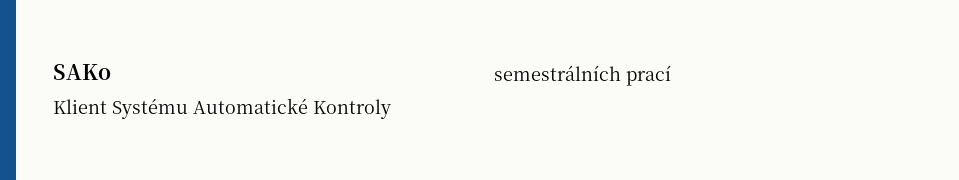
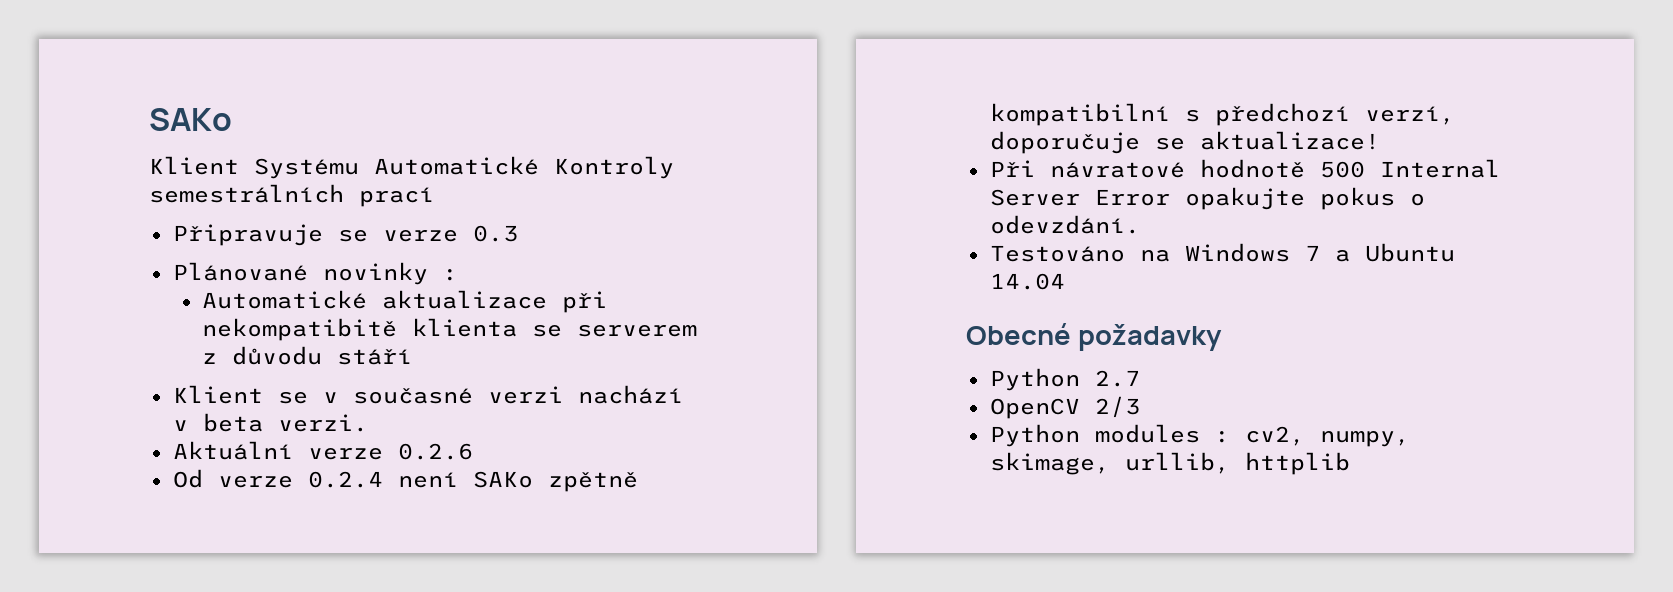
(671, 75) none -> [172,224,518,246] [172,262,458,285] [202,290,608,313] [202,318,698,341] [202,346,413,365] [172,385,683,404] [172,413,368,432] [172,441,473,460] [172,469,638,492] [989,103,1455,126] [989,131,1380,154] [989,159,1500,178] [989,187,1425,210] [989,215,1140,234] [989,243,1455,262] [989,273,1065,290] [966,323,1223,351] [989,368,1140,391] [989,396,1140,419] [989,424,1410,447] [989,452,1350,475] // Připravuje se verze 0.3 // Plánované novinky : // Automatické aktualizace při nekompatibitě klienta se serverem z důvodu stáří // Klient se v současné verzi nachází v beta verzi. // Aktuální verze 0.2.6 // Od verze 0.2.4 není SAKo zpětně kompatibilní s předchozí verzí, doporučuje se aktualizace! // Při návratové hodnotě 500 Internal Server Error opakujte pokus o odevzdání. // Testováno na Windows 7 a Ubuntu 14.04 // Obecné požadavky // Python 2.7 // OpenCV 2/3 // Python modules : cv2, numpy, skimage, urllib, httplib

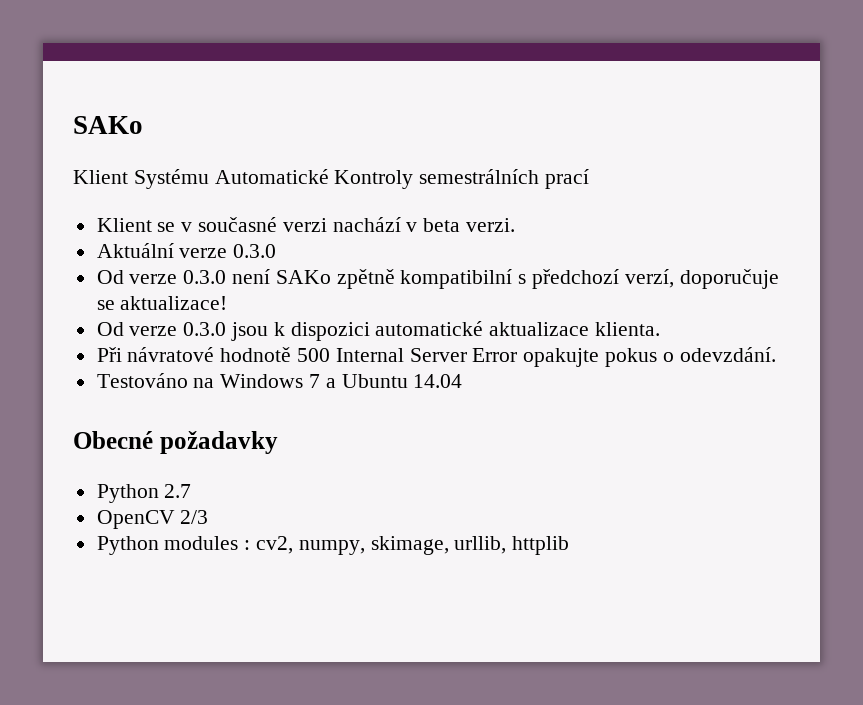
[172,224,518,246] [172,262,458,285] [202,290,608,313] [202,318,698,341] [202,346,413,365] // Připravuje se verze 0.3 // Plánované novinky : // Automatické aktualizace při nekompatibitě klienta se serverem z důvodu stáří -> (590, 179) none
[397,443,473,460] [172,469,383,488] 0.2.6 // Od verze 0.2.4 -> [233,244,277,258] [96,270,227,284] 0.3.0 // Od verze 0.3.0
(1380, 140) none -> [96,321,661,341] // Od verze 0.3.0 jsou k dispozici automatické aktualizace klienta.

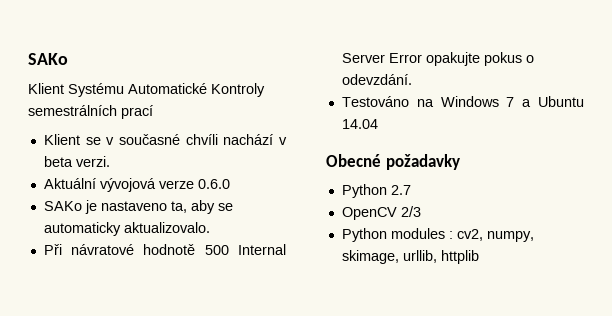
[282,218,327,232] verzi -> [185,134,218,145] chvíli
[179,244,277,258] [96,269,779,289] [96,296,228,310] [96,321,661,341] verze 0.3.0 // Od verze 0.3.0 není SAKo zpětně kompatibilní s předchozí verzí, doporučuje se aktualizace! // Od verze 0.3.0 jsou k dispozici automatické aktualizace klienta. -> [99,178,230,192] [43,200,233,214] [43,222,210,236] vývojová verze 0.6.0 // SAKo je nastaveno ta, aby se automaticky aktualizovalo.

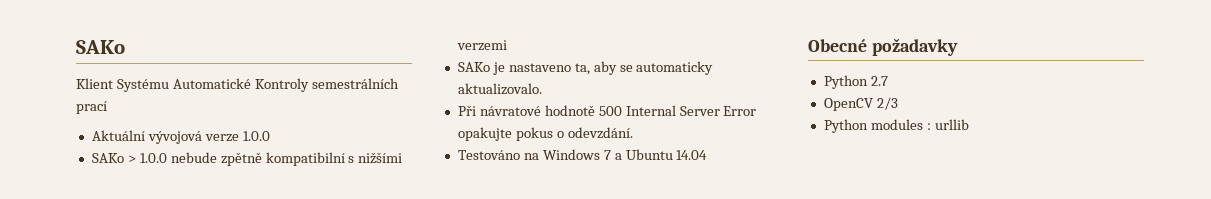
[43,134,287,145] [43,156,110,167] [43,178,230,192] Klient se v současné chvíli nachází v beta verzi. // Aktuální vývojová verze 0.6.0 -> [91,130,270,144] [91,152,403,166] [456,40,507,51] Aktuální vývojová verze 1.0.0 // SAKo > 1.0.0 nebude zpětně kompatibilní s nižšími verzemi
[456,229,534,242] [341,250,479,264] cv2, numpy, skimage, urllib, httplib -> [934,119,969,130] urllib

